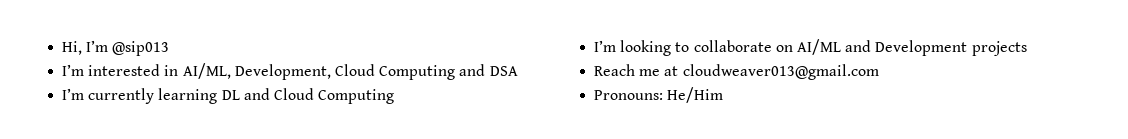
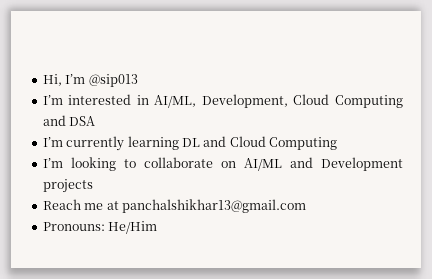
[682,64,879,80] cloudweaver013@gmail.com -> [121,199,306,213] panchalshikhar13@gmail.com

